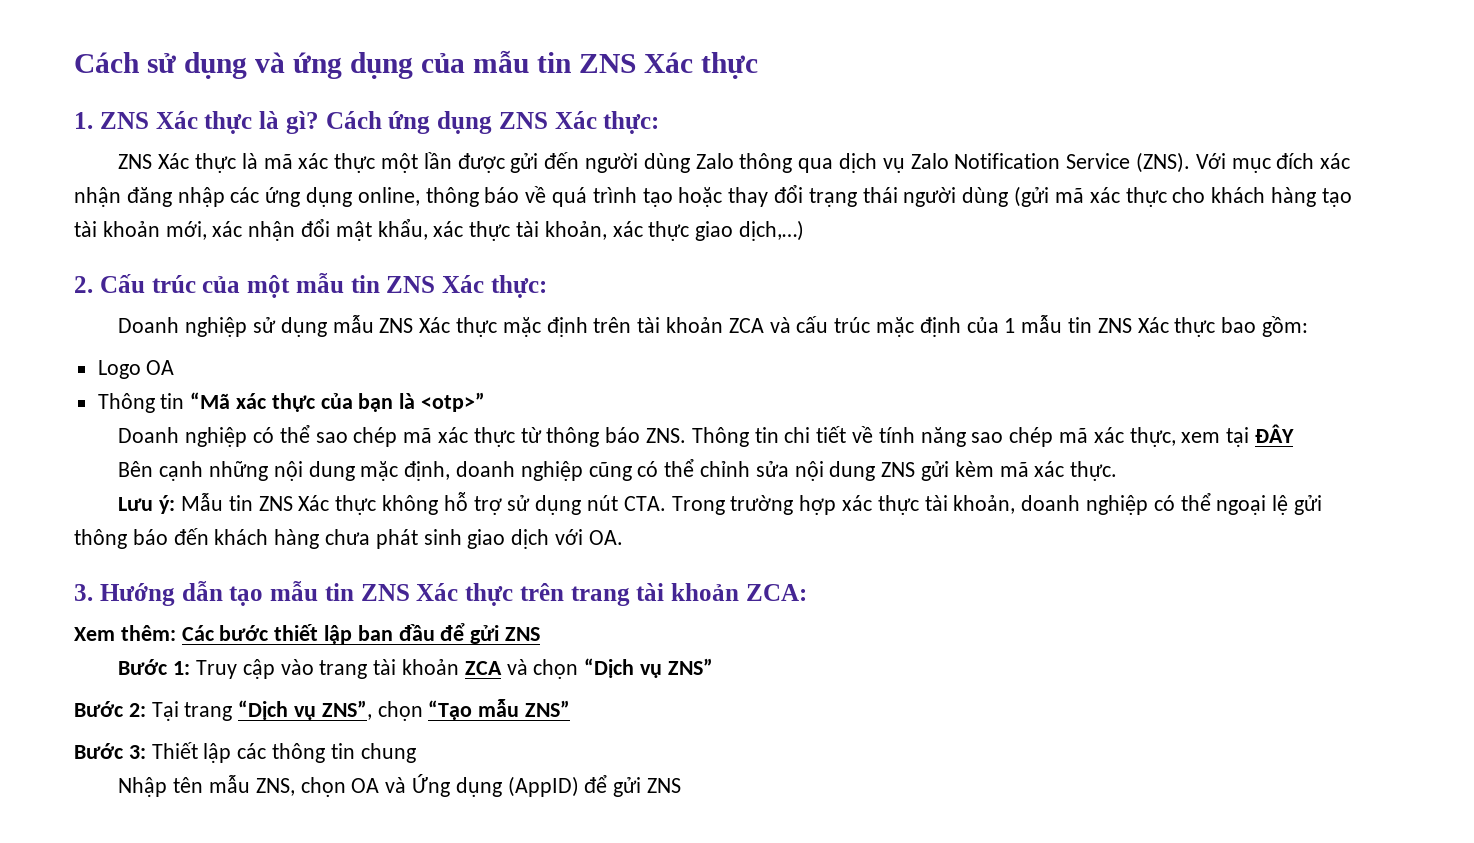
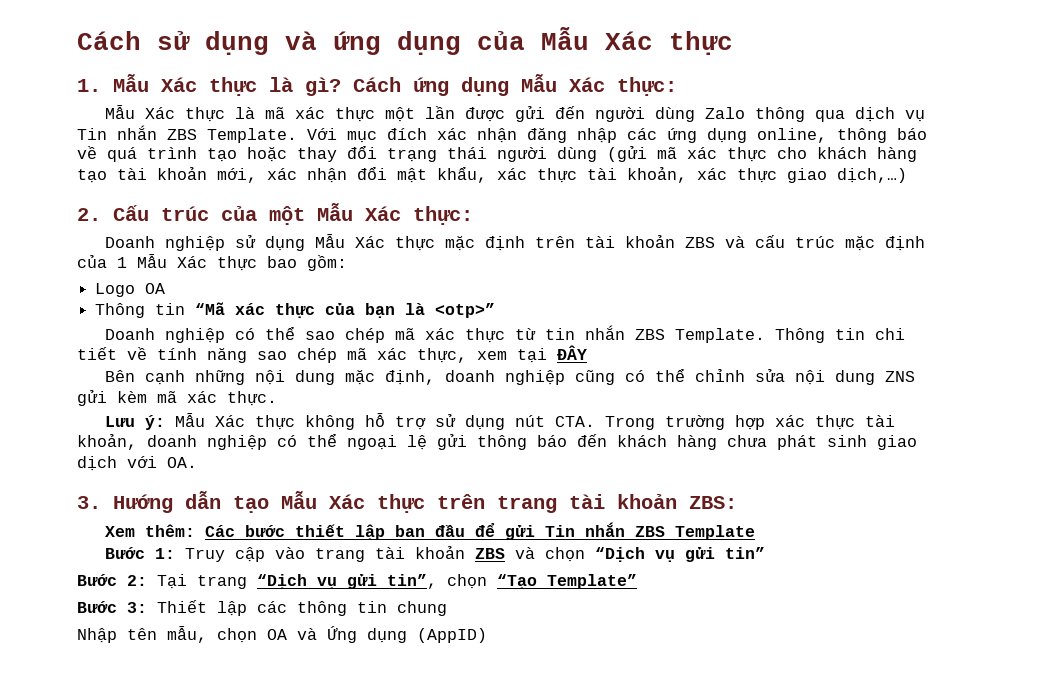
[472,50,636,73] mẫu tin ZNS -> [541,27,589,50] Mẫu
[99,112,149,129] ZNS -> [113,74,149,92] Mẫu
[498,111,660,134] [118,154,153,169] ZNS Xác thực: // ZNS -> [521,74,677,96] [105,105,136,119] Mẫu Xác thực: // Mẫu
[910,152,1191,173] Zalo Notification Service (ZNS). -> [77,125,297,143] Tin nhắn ZBS Template.
[295,273,436,293] mẫu tin ZNS -> [317,203,353,221] Mẫu
[332,315,414,333] mẫu ZNS -> [315,234,346,248] Mẫu
[728,318,764,333] ZCA -> [685,237,716,248] ZBS
[1021,315,1132,333] mẫu tin ZNS -> [137,254,167,268] Mẫu
[546,427,687,447] thông báo ZNS. -> [545,325,766,343] tin nhắn ZBS Template.
[228,495,293,511] tin ZNS -> (206, 420) none
[270,581,410,601] mẫu tin ZNS -> [281,491,317,509] Mẫu
[745,584,807,601] ZCA: -> [689,496,737,509] ZBS:
[505,627,541,641] ZNS -> [545,522,756,540] Tin nhắn ZBS Template
[464,661,502,675] ZCA -> [475,548,506,559] ZBS
[667,658,713,675] ZNS” -> [685,547,766,562] gửi tin”
[321,699,571,721] ZNS”, chọn “Tạo mẫu ZNS” -> [347,574,637,589] gửi tin”, chọn “Tạo Template”
[208,775,295,796] mẫu ZNS, -> [167,626,207,643] mẫu,
[584,775,682,797] để gửi ZNS -> (487, 635) none

